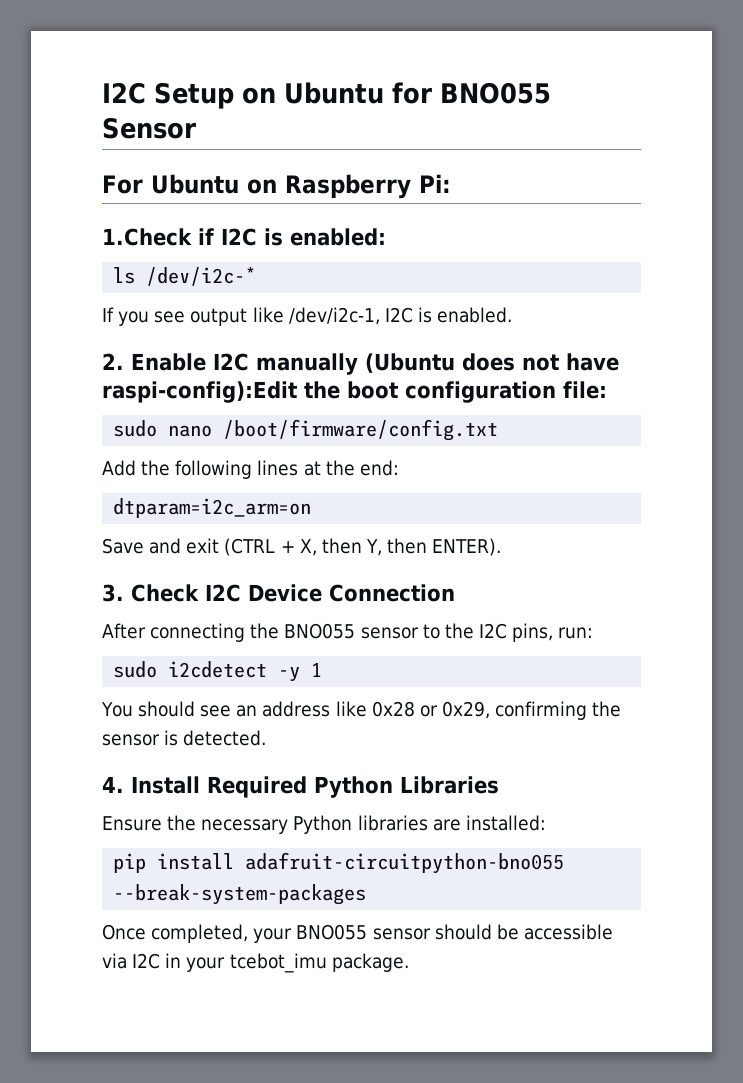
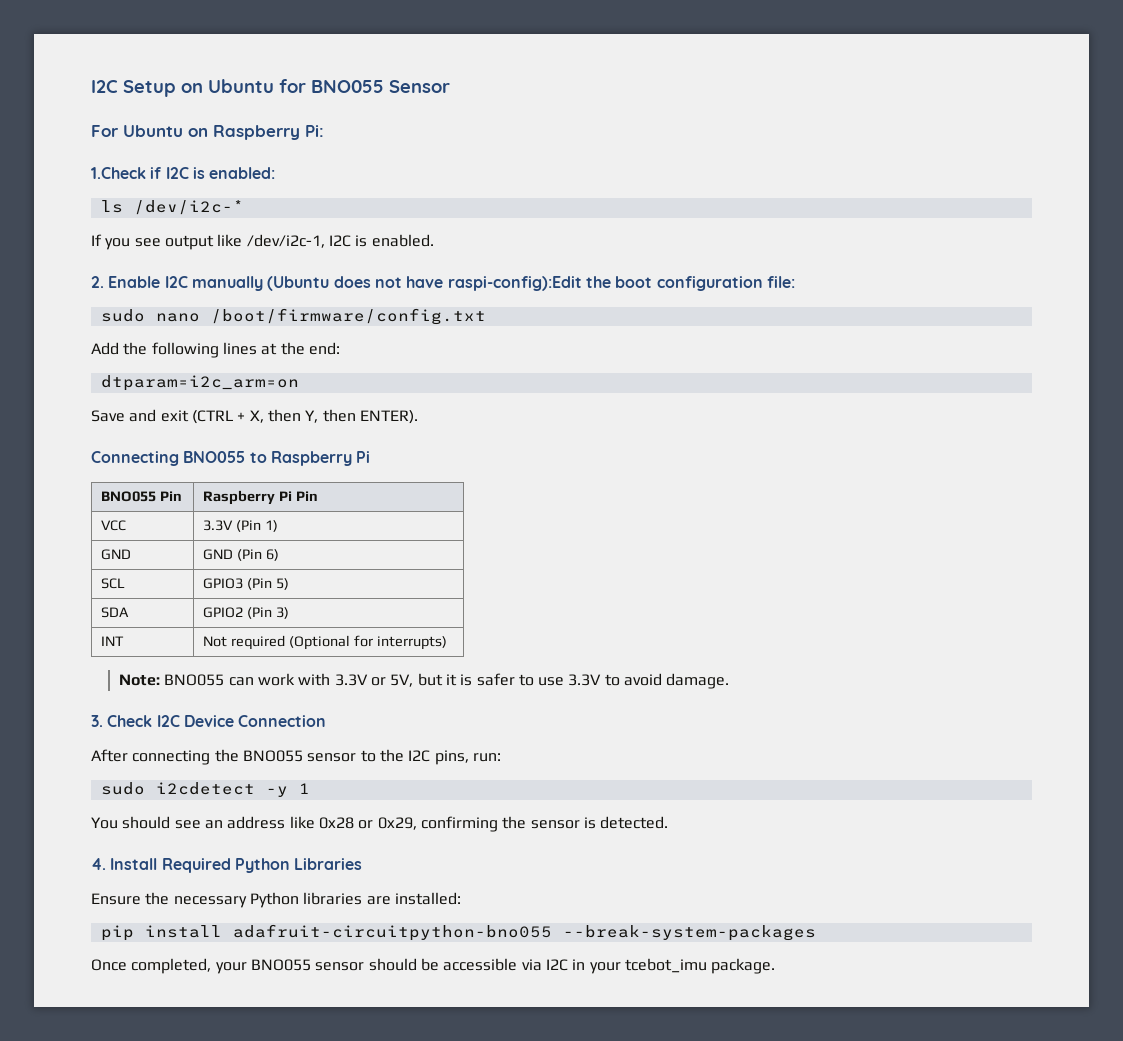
(502, 547) none -> [91,451,371,466] [100,491,182,502] [202,490,318,505] [100,520,126,531] [202,520,278,532] [100,549,131,560] [202,549,279,561] [100,578,125,589] [202,578,289,590] [100,607,129,618] [202,607,289,619] [100,636,124,646] [202,635,447,650] [118,673,730,689] // Connecting BNO055 to Raspberry Pi // BNO055 Pin | Raspberry Pi Pin // VCC | 3.3V (Pin 1) // GND | GND (Pin 6) // SCL | GPIO3 (Pin 5) // SDA | GPIO2 (Pin 3) // INT | Not required (Optional for interrupts) // Note: BNO055 can work with 3.3V or 5V, but it is safer to use 3.3V to avoid damage.

